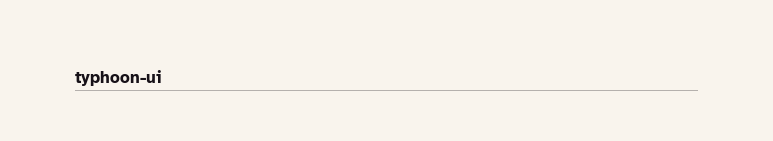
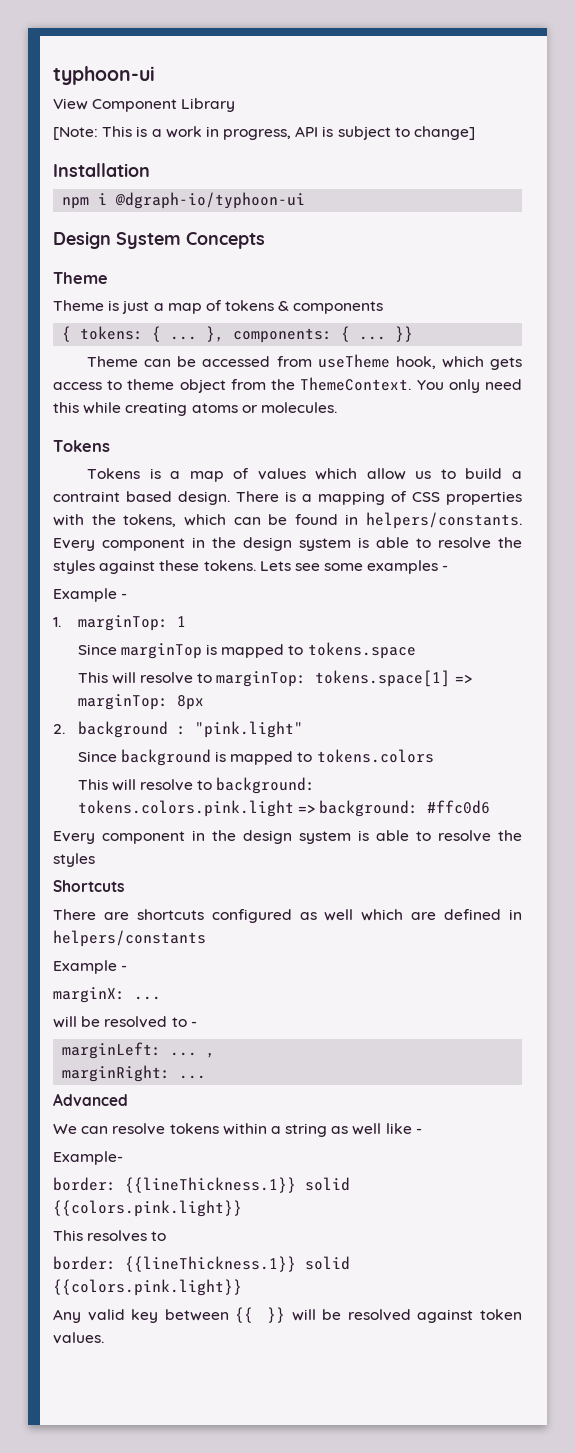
(161, 78) none -> [53,98,236,112] [53,126,476,140] [53,163,150,177] [62,192,306,209] [53,231,265,249] [53,272,108,284] [53,300,384,314] [62,326,414,343] [87,354,522,370] [53,377,522,393] [53,402,337,416] [53,440,110,452] [87,468,522,482] [53,491,522,505] [53,512,522,529] [53,537,522,551] [53,560,449,574] [53,588,128,602] [53,615,186,631] [77,642,416,659] [77,670,472,687] [77,694,204,710] [53,721,303,738] [77,749,434,766] [77,777,316,794] [77,800,491,817] [53,830,522,844] [53,853,95,867] [53,880,124,892] [53,909,523,923] [53,930,206,947] [53,960,128,974] [53,987,161,1003] [53,1016,197,1028] [62,1042,216,1059] [62,1065,207,1082] [53,1093,128,1106] [53,1123,422,1137] [53,1151,123,1165] [53,1177,350,1193] [53,1200,242,1217] [53,1230,167,1242] [53,1256,350,1272] [53,1279,242,1296] [53,1307,523,1323] [53,1332,104,1344] // View Component Library // [Note: This is a work in progress, API is subject to change] // Installation // npm i @dgraph-io/typhoon-ui // Design System Concepts // Theme // Theme is just a map of tokens & components // { tokens: { ... }, components: { ... }} // Theme can be accessed from useTheme hook, which gets access to theme object from the ThemeContext. You only need this while creating atoms or molecules. // Tokens // Tokens is a map of values which allow us to build a contraint based design. There is a mapping of CSS properties with the tokens, which can be found in helpers/constants. Every component in the design system is able to resolve the styles against these tokens. Lets see some examples - // Example - // 1. marginTop: 1 // Since marginTop is mapped to tokens.space // This will resolve to marginTop: tokens.space[1] => marginTop: 8px // 2. background : "pink.light" // Since background is mapped to tokens.colors // This will resolve to background: tokens.colors.pink.light => background: #ffc0d6 // Every component in the design system is able to resolve the styles // Shortcuts // There are shortcuts configured as well which are defined in helpers/constants // Example - // marginX: ... // will be resolved to - // marginLeft: ... , // marginRight: ... // Advanced // We can resolve tokens within a string as well like - // Example- // border: {{lineThickness.1}} solid {{colors.pink.light}} // This resolves to // border: {{lineThickness.1}} solid {{colors.pink.light}} // Any valid key between {{ }} will be resolved against token values.

